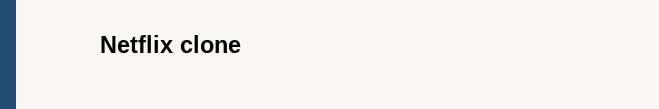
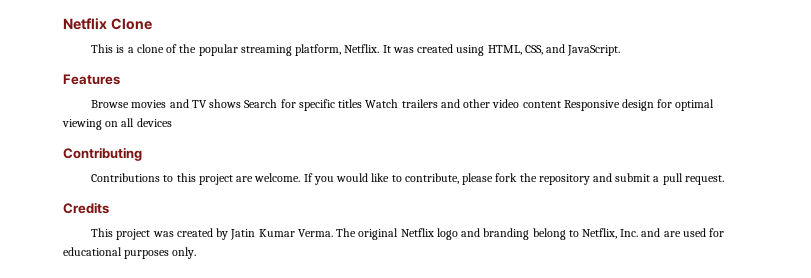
[100,35,241,53] Netflix clone -> [63,18,152,30] [91,44,621,56] [63,74,120,85] [91,99,715,111] [62,118,172,130] [63,147,142,161] [91,173,724,185] [63,202,109,214] [91,228,725,240] [63,247,197,259] Netflix Clone // This is a clone of the popular streaming platform, Netflix. It was created using HTML, CSS, and JavaScript. // Features // Browse movies and TV shows Search for specific titles Watch trailers and other video content Responsive design for optimal viewing on all devices // Contributing // Contributions to this project are welcome. If you would like to contribute, please fork the repository and submit a pull request. // Credits // This project was created by Jatin Kumar Verma. The original Netflix logo and branding belong to Netflix, Inc. and are used for educational purposes only.

